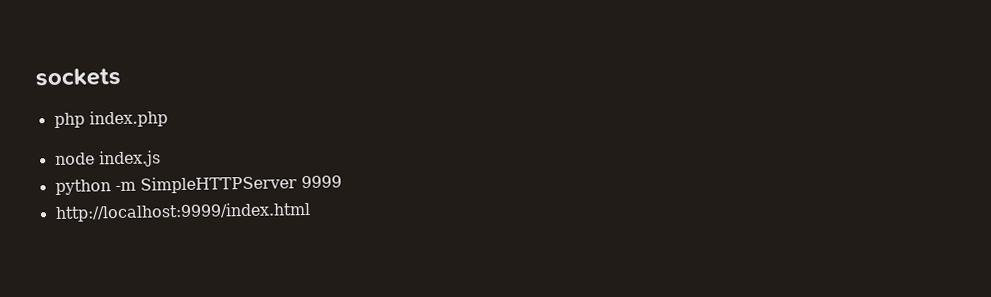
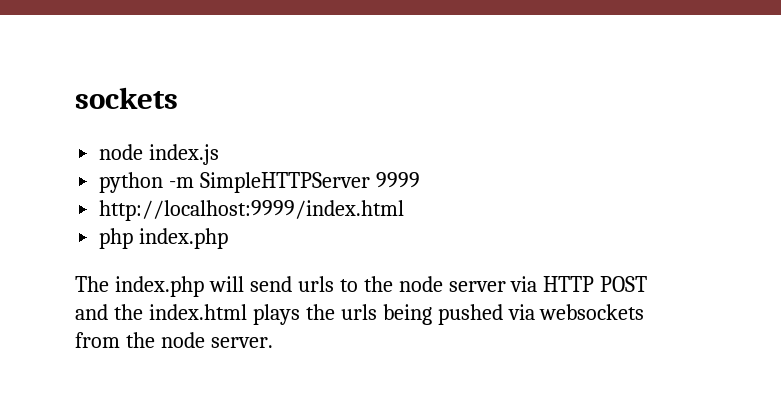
[53,110,168,129] // php index.php -> (178, 98) none
(311, 212) none -> [99,228,229,249] [75,276,648,297] [75,304,645,325] [75,332,273,348] // php index.php // The index.php will send urls to the node server via HTTP POST and the index.html plays the urls being pushed via websockets from the node server.

